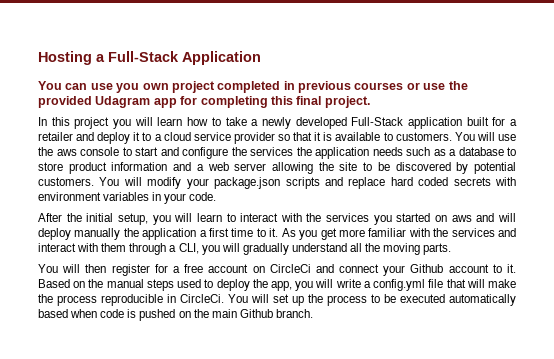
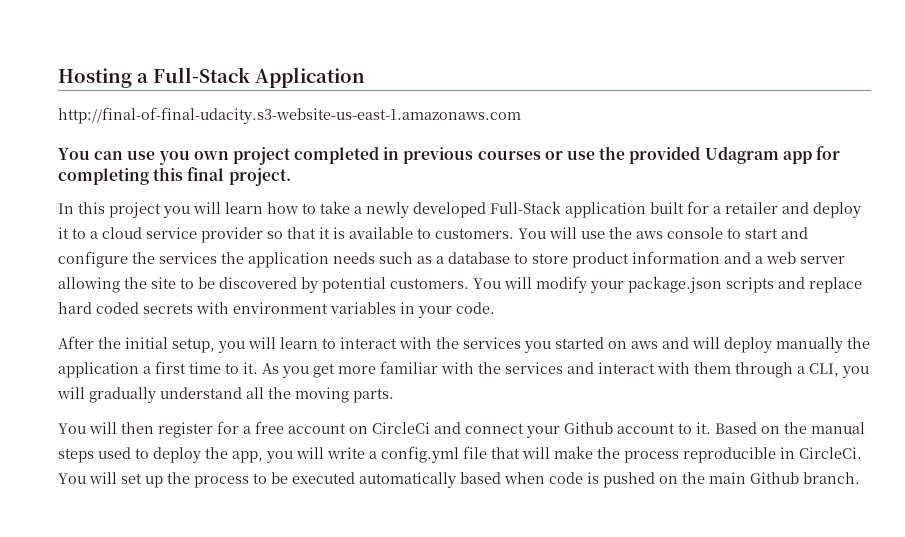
(261, 58) none -> [58,107,521,124] // http://final-of-final-udacity.s3-website-us-east-1.amazonaws.com

